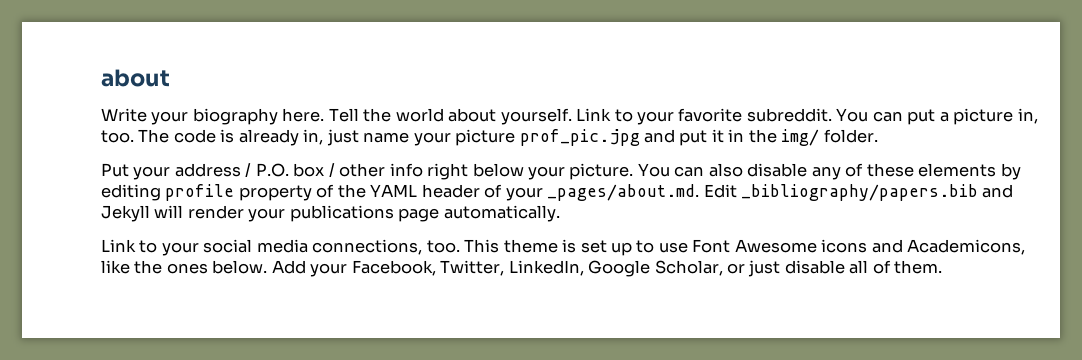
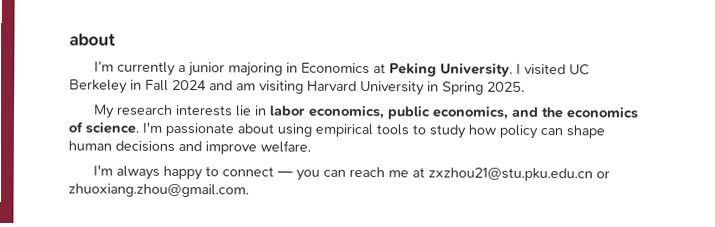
[101,108,1038,125] [101,129,878,146] [101,163,1021,180] [101,184,1014,201] [101,205,560,222] [101,239,1026,256] [101,260,943,277] Write your biography here. Tell the world about yourself. Link to your favorite subreddit. You can put a picture in, too. The code is already in, just name your picture prof_pic.jpg and put it in the img/ folder. // Put your address / P.O. box / other info right below your picture. You can also disable any of these elements by editing profile property of the YAML header of your _pages/about.md. Edit _bibliography/papers.bib and Jekyll will render your publications page automatically. // Link to your social media connections, too. This theme is set up to use Font Awesome icons and Academicons, like the ones below. Add your Facebook, Twitter, LinkedIn, Google Scholar, or just disable all of them. -> [94,61,591,77] [69,79,525,96] [93,104,640,120] [68,121,605,140] [68,140,311,155] [93,164,611,182] [68,183,249,198] I’m currently a junior majoring in Economics at Peking University. I visited UC Berkeley in Fall 2024 and am visiting Harvard University in Spring 2025. // My research interests lie in labor economics, public economics, and the economics of science. I'm passionate about using empirical tools to study how policy can shape human decisions and improve welfare. // I'm always happy to connect — you can reach me at zxzhou21@stu.pku.edu.cn or zhuoxiang.zhou@gmail.com.

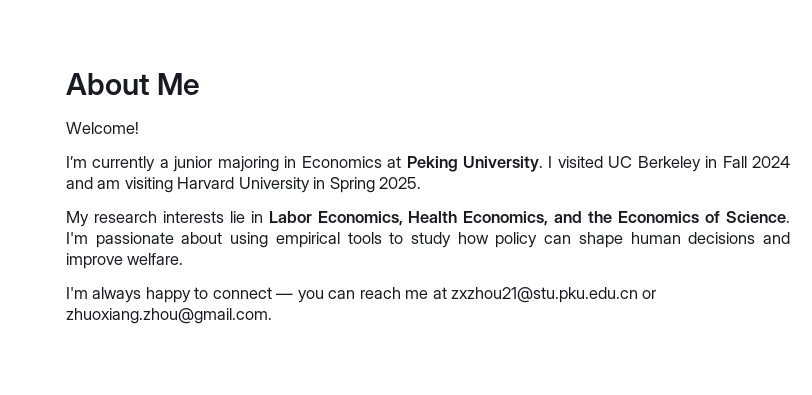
[69,33,116,46] about -> [66,73,201,95] [66,122,139,134] About Me // Welcome!
[269,104,640,120] [68,121,139,134] labor economics, public economics, and the economics of science. -> [268,211,790,226] Labor Economics, Health Economics, and the Economics of Science.

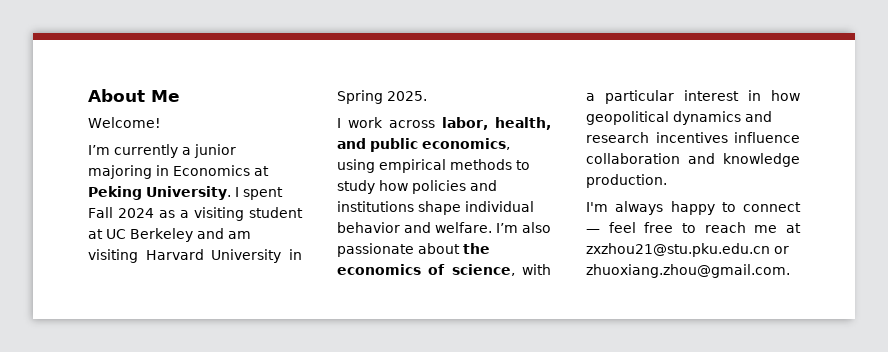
[557,156,790,172] visited UC Berkeley in Fall 2024 -> [243,187,283,200] [88,207,303,221] [88,228,193,242] spent Fall 2024 as a visiting student at UC Berkeley
[66,211,790,227] [66,232,223,248] My research interests lie in Labor Economics, Health Economics, and the Economics of Science. I'm passionate about -> [337,117,551,130] [337,138,510,152] I work across labor, health, and public economics,
[347,232,382,244] tools -> [450,159,512,170] methods
[495,232,790,248] [66,253,184,269] policy can shape human decisions and improve welfare. -> [412,180,497,194] [337,201,534,215] [337,222,551,233] [337,243,490,257] [337,264,551,276] [586,90,800,104] [586,111,772,125] [586,132,800,143] [586,153,800,167] [586,174,667,188] policies and institutions shape individual behavior and welfare. I’m also passionate about the economics of science, with a particular interest in how geopolitical dynamics and research incentives influence collaboration and knowledge production.
[297,290,356,303] you can -> [608,222,696,233] feel free to

